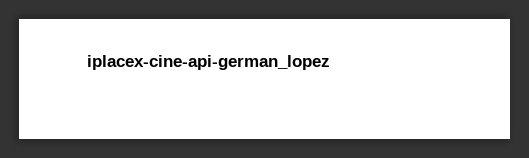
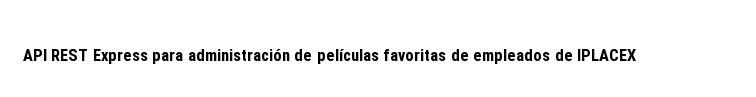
[87,55,330,70] iplacex-cine-api-german_lopez -> [23,49,637,64] API REST Express para administración de películas favoritas de empleados de IPLACEX

